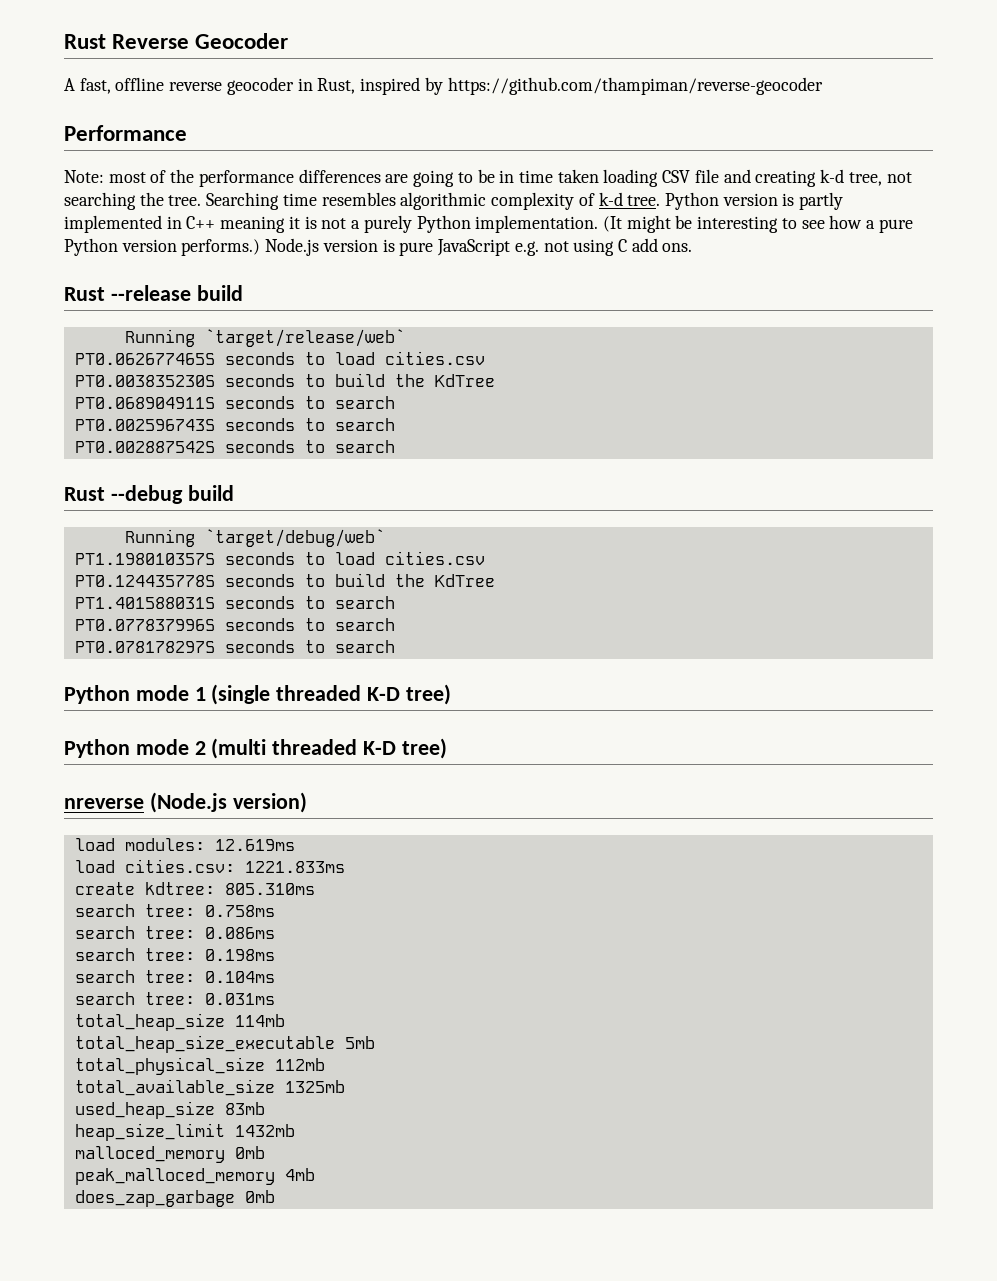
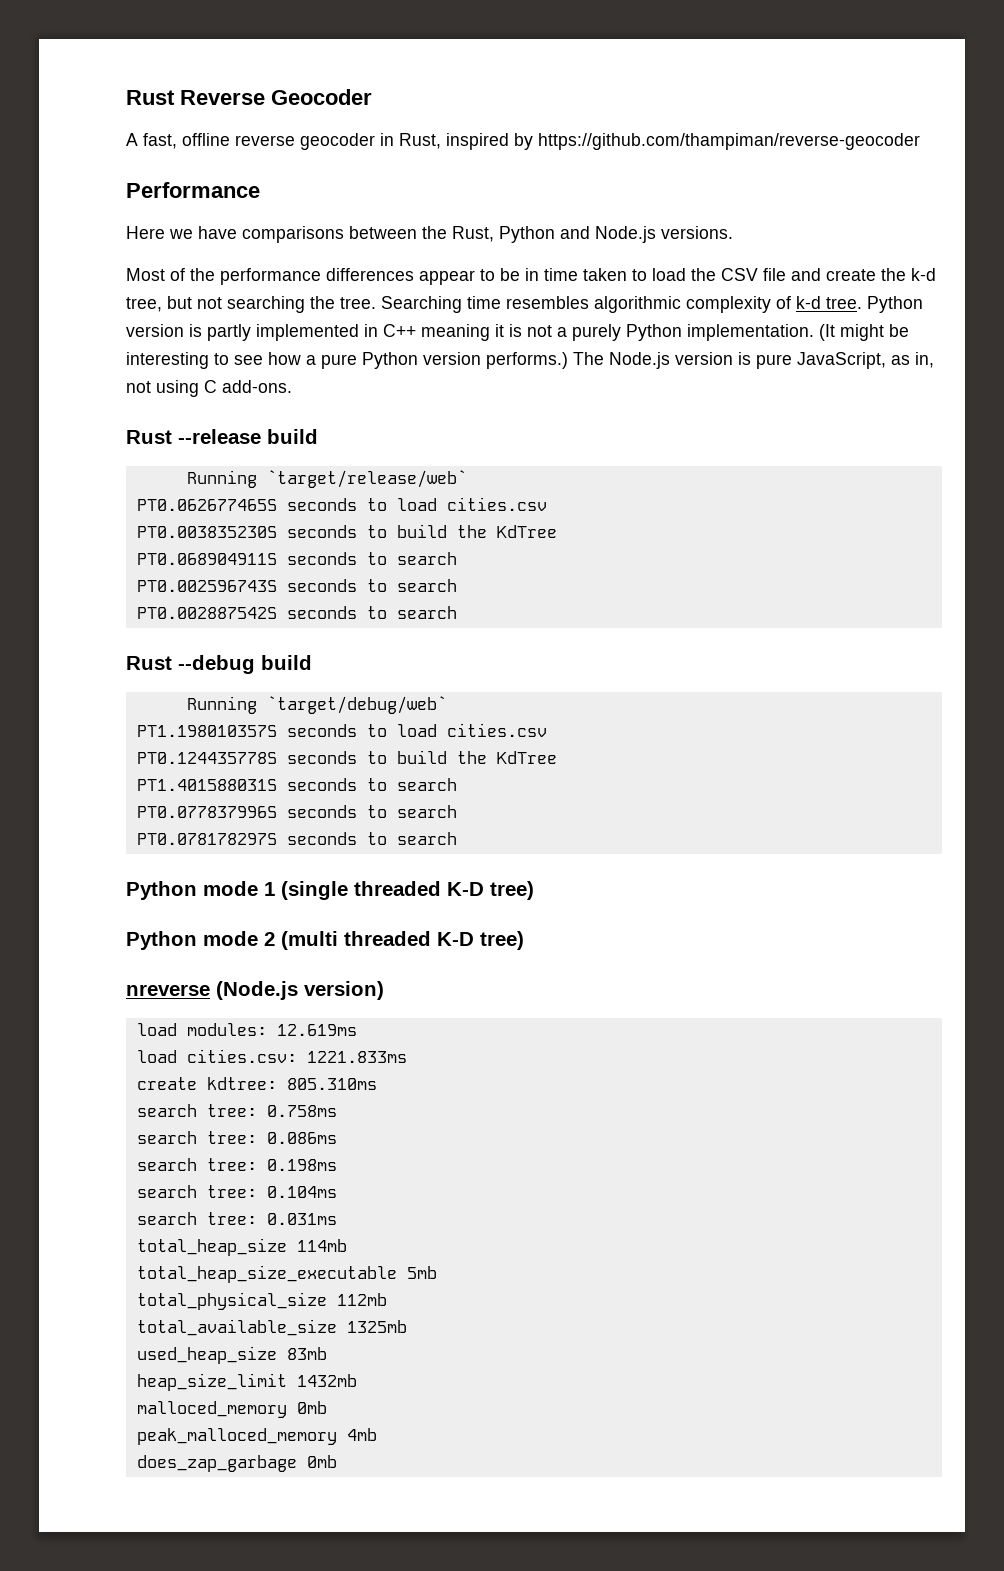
[64,170,146,183] Note: most -> [126,226,733,243] [126,268,165,281] Here we have comparisons between the Rust, Python and Node.js versions. // Most
[385,170,455,187] are going -> [419,270,475,285] appear
[603,169,659,187] loading -> [632,268,716,281] to load the
[755,170,817,187] creating -> [826,268,906,281] create the
(882, 179) none -> [167,296,192,309] but
(261, 247) none -> [573,352,604,365] The
[437,239,539,256] JavaScript e.g. -> [797,352,934,369] JavaScript, as in,
[631,238,693,252] add ons. -> [222,380,292,393] add-ons.

